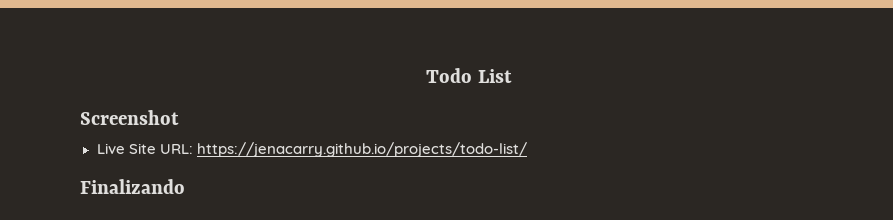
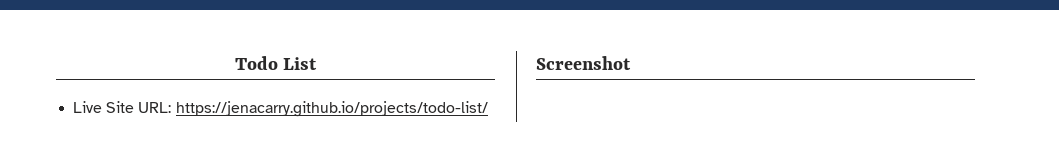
[80,110,179,125] // Screenshot -> (318, 63) none
[80,179,185,194] Finalizando -> [536,56,631,70] Screenshot

